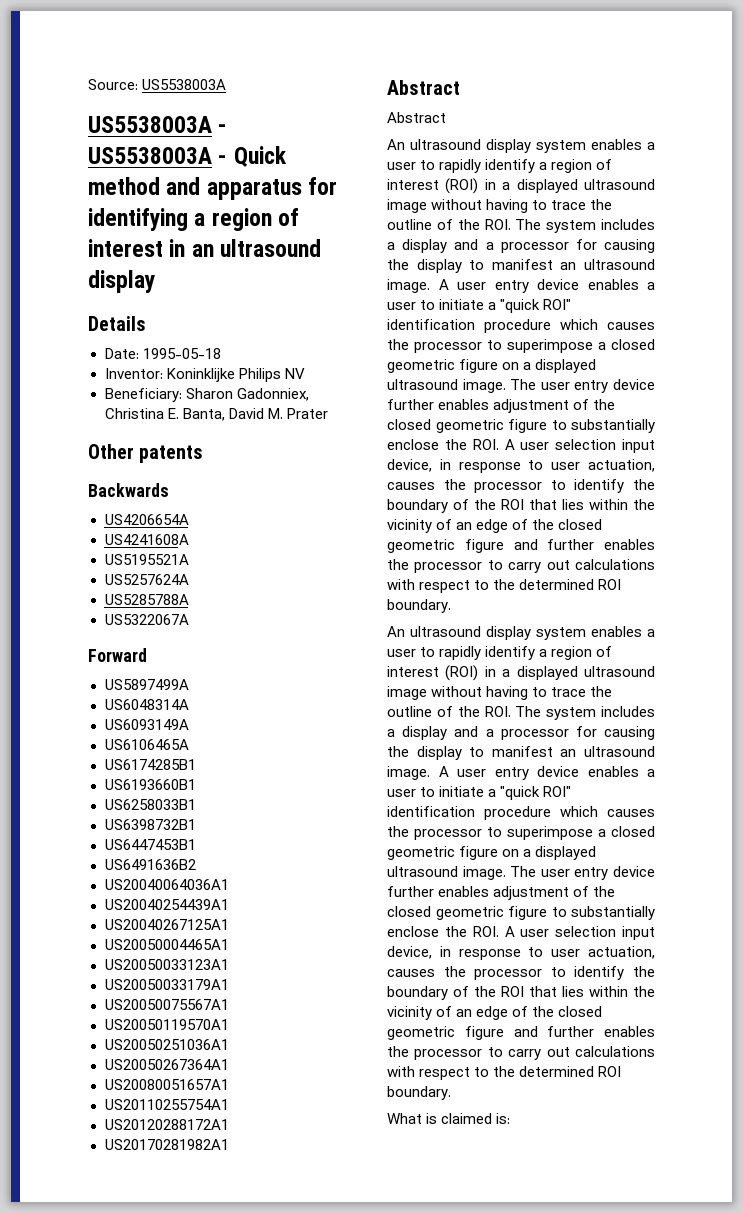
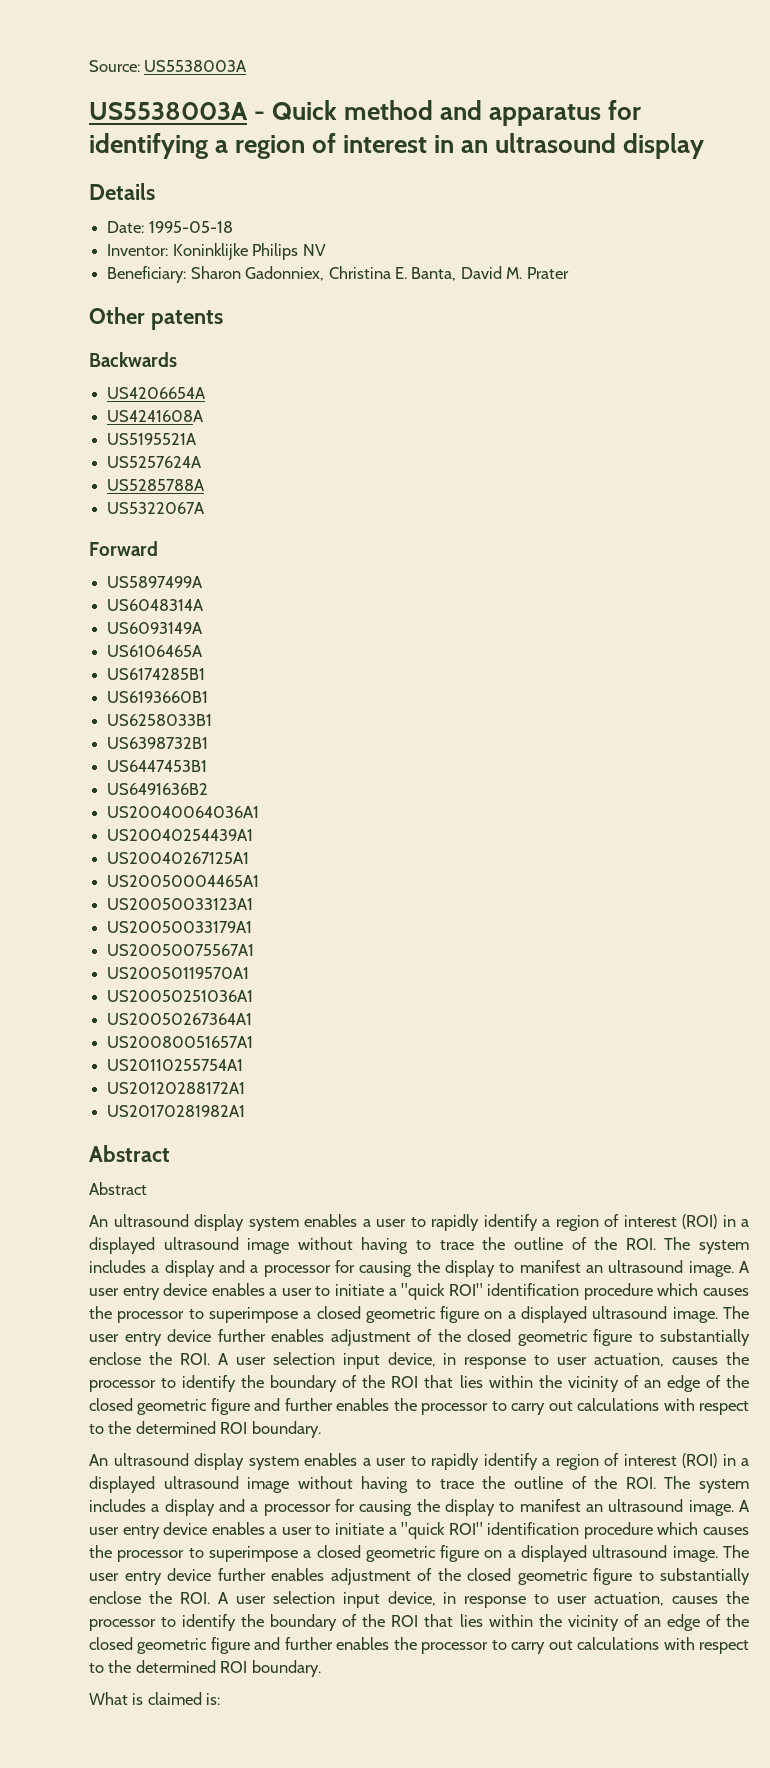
[88,147,228,164] US5538003A - -> (266, 115) none

